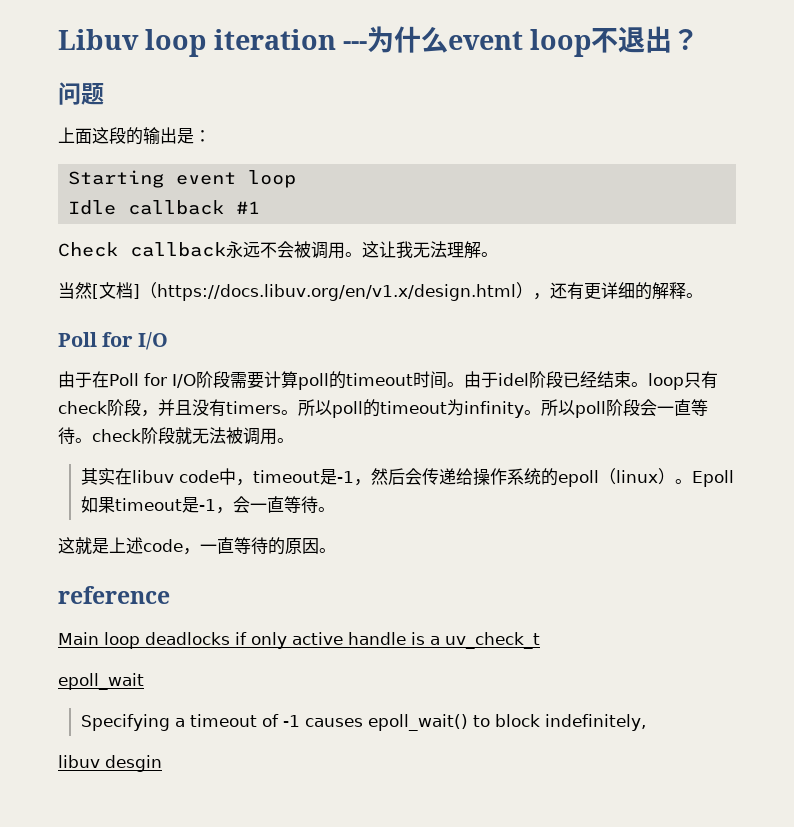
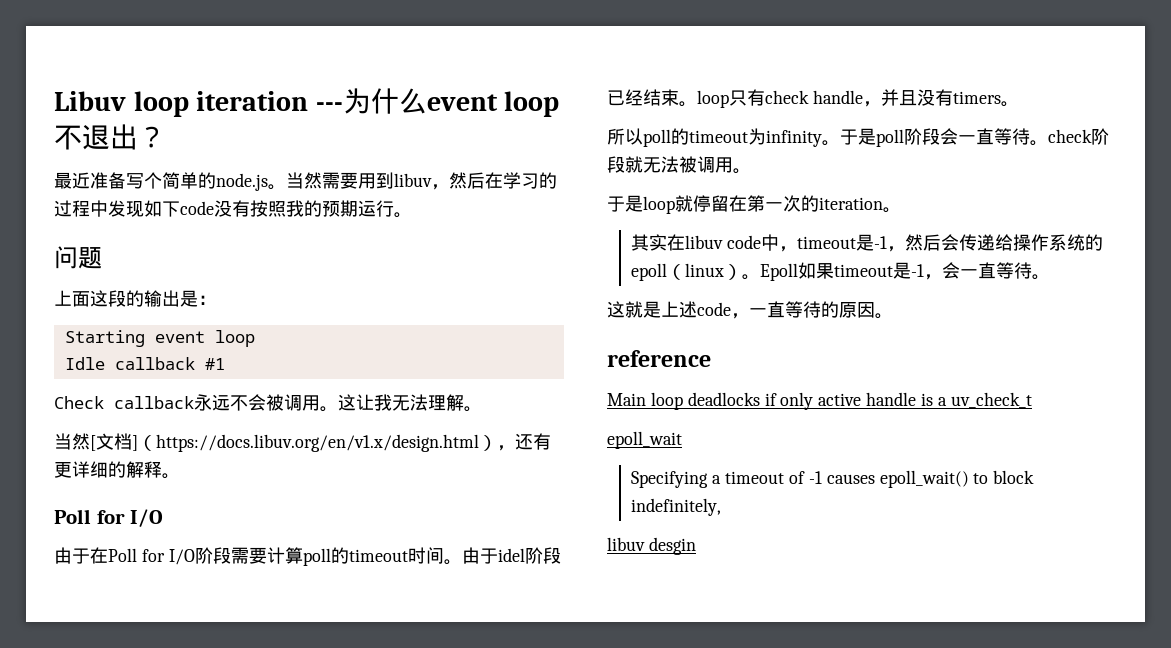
(700, 39) none -> [54,172,557,191] [54,200,412,218] // 最近准备写个简单的node.js。当然需要用到libuv，然后在学习的过程中发现如下code没有按照我的预期运行。
[107,399,141,416] 阶段 -> [812,90,863,104] handle
(298, 412) none -> (1019, 104) //
[541,399,575,416] 所以 -> [840,128,876,145] 于是
(294, 440) none -> [607,195,901,214] // 于是loop就停留在第一次的iteration。

